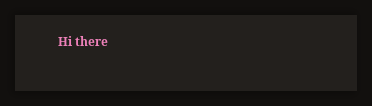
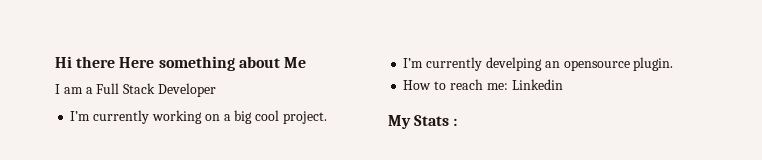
(109, 41) none -> [119,56,306,71] [55,83,216,97] [70,110,327,124] [403,57,674,71] [403,79,563,90] [388,115,458,129] Here something about Me // I am a Full Stack Developer // I’m currently working on a big cool project. // I’m currently develping an opensource plugin. // How to reach me: Linkedin // My Stats :

